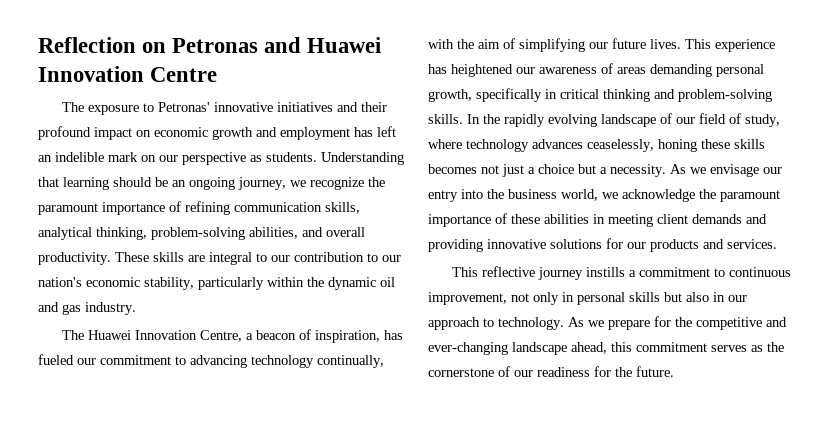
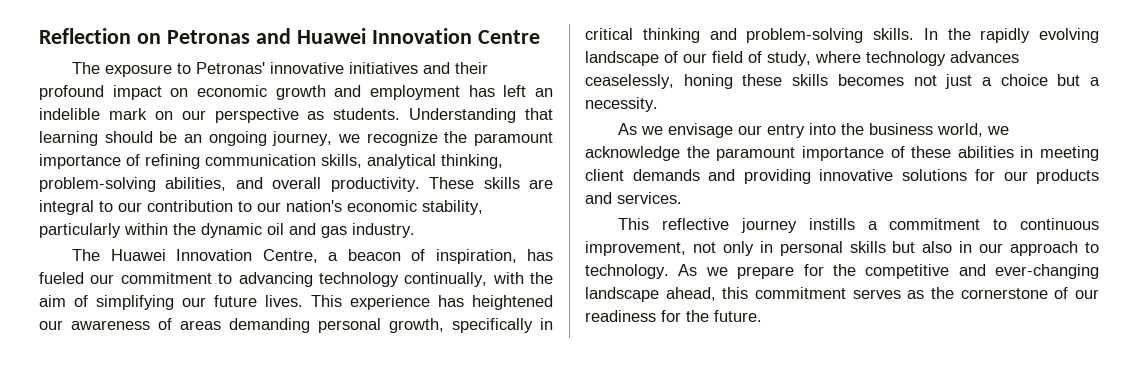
(666, 170) none -> (658, 104) //

